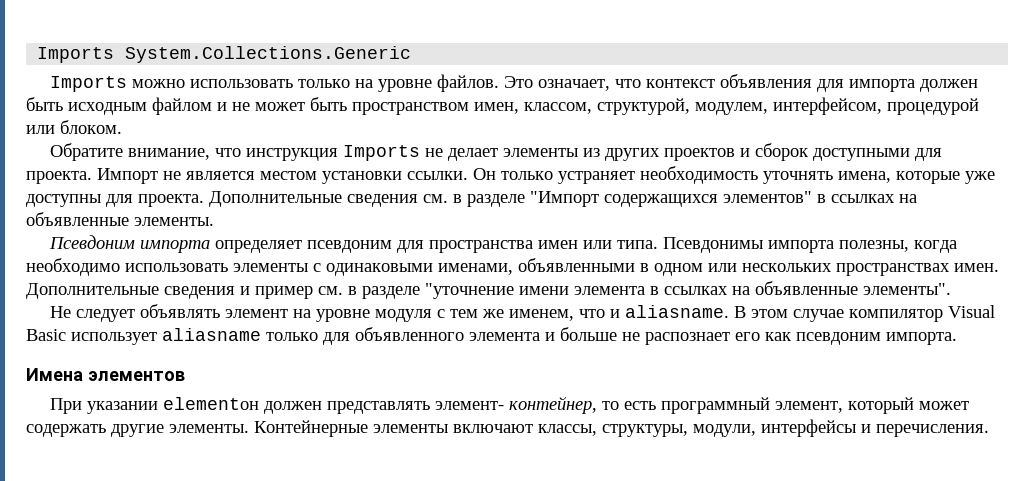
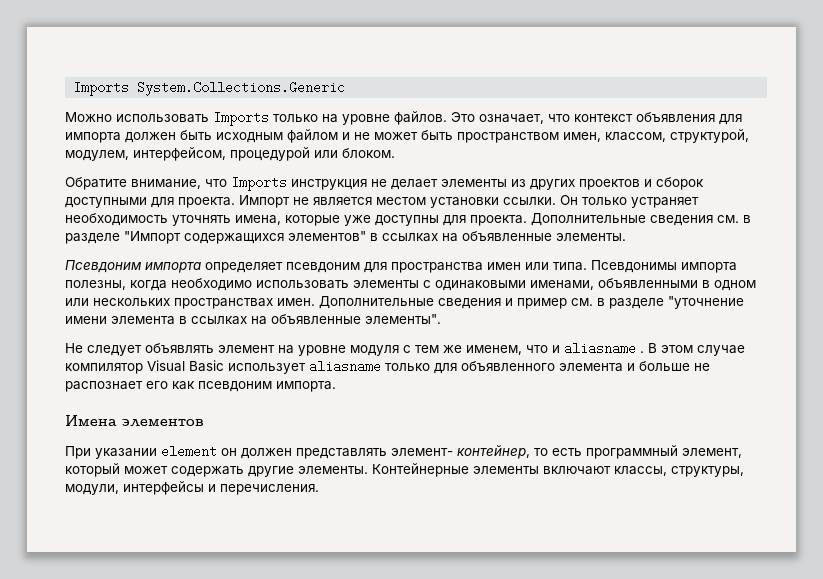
[50,76,294,92] Imports можно использовать -> [65,111,269,126] Можно использовать Imports
[246,145,421,161] инструкция Imports -> [231,176,367,191] Imports инструкция
[625,305,730,318] aliasname. -> [564,342,644,355] aliasname .
[163,397,260,410] elementон -> [161,445,237,458] element он

